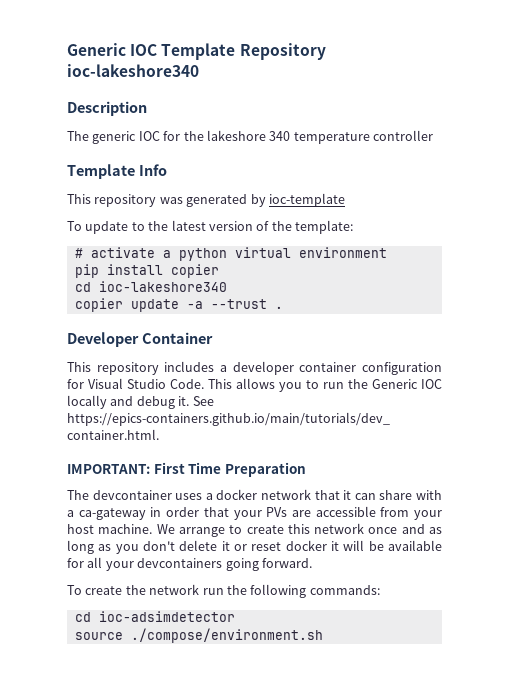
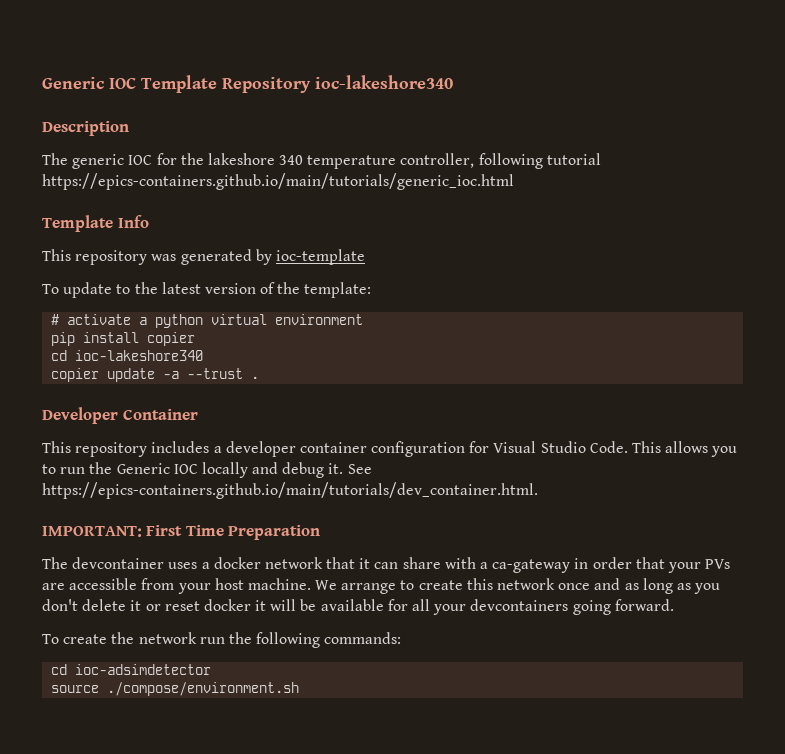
[373,130,433,141] controller -> [400,153,601,169] [42,173,514,190] controller, following tutorial https://epics-containers.github.io/main/tutorials/generic_ioc.html

